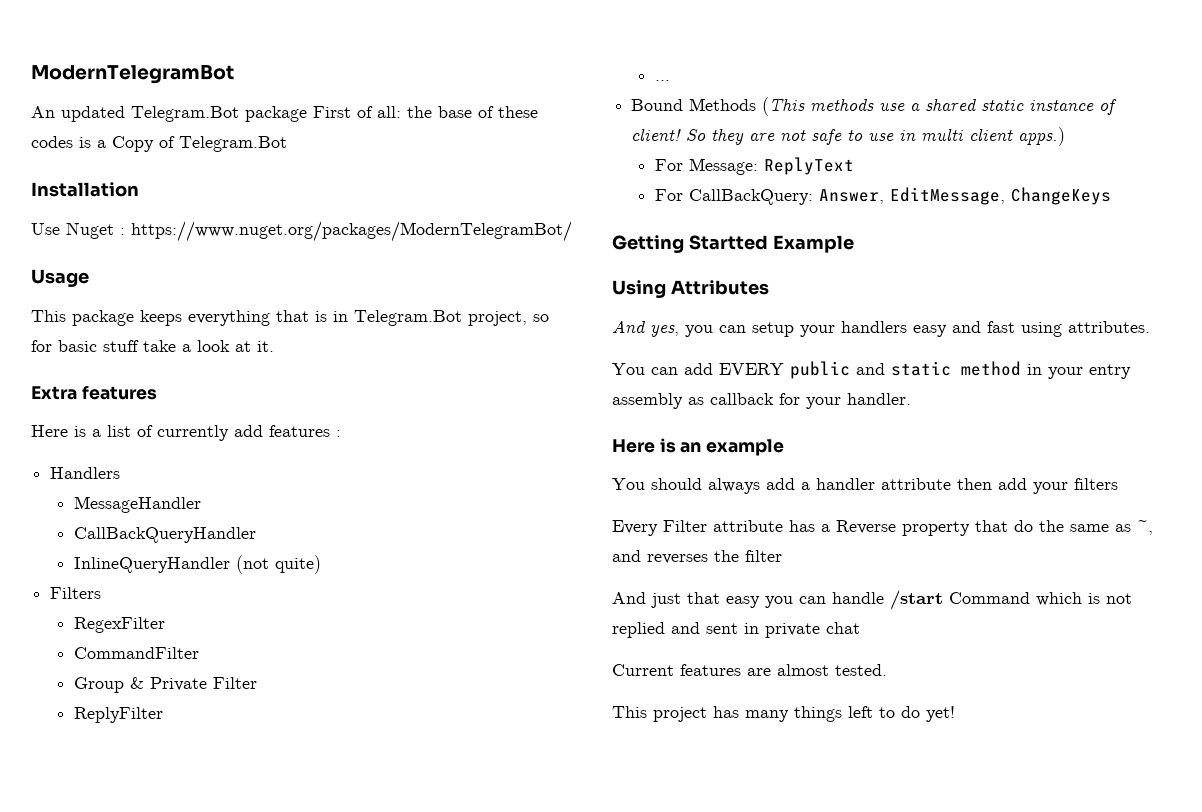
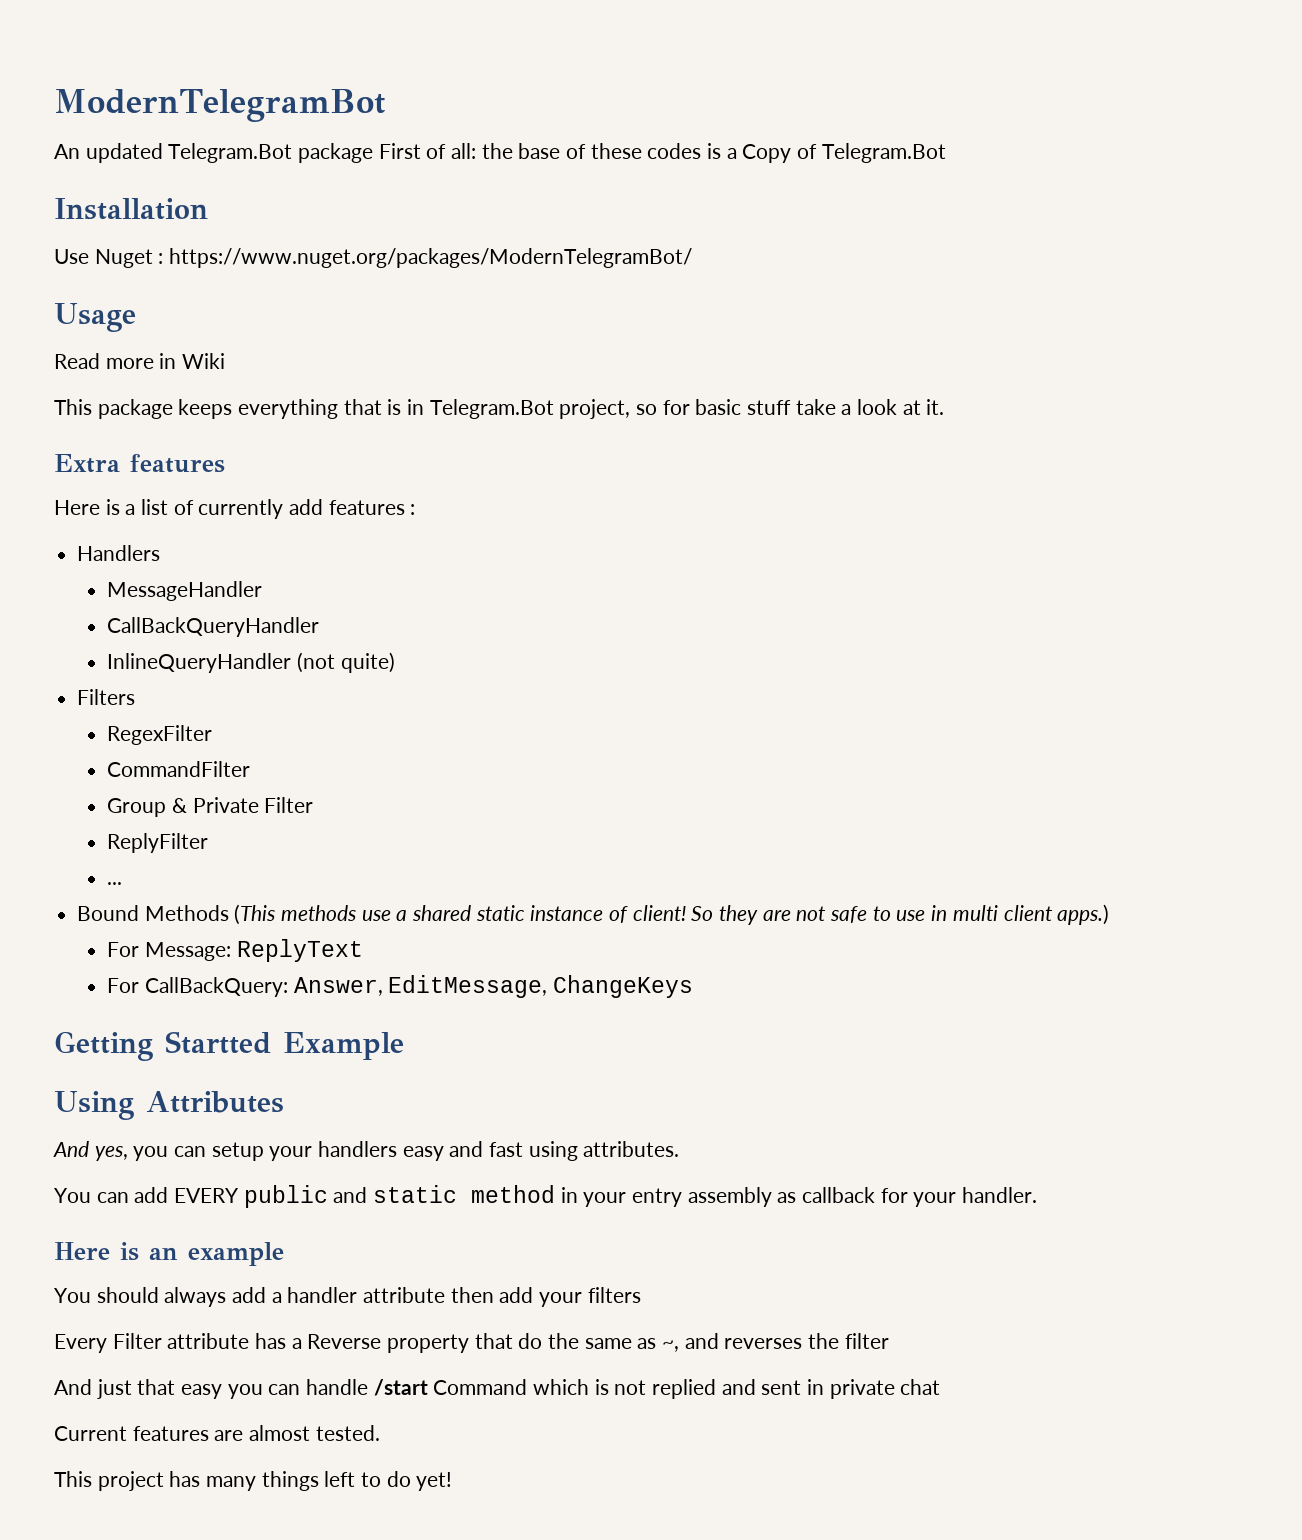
(89, 278) none -> [54,353,226,369] // Read more in Wiki

